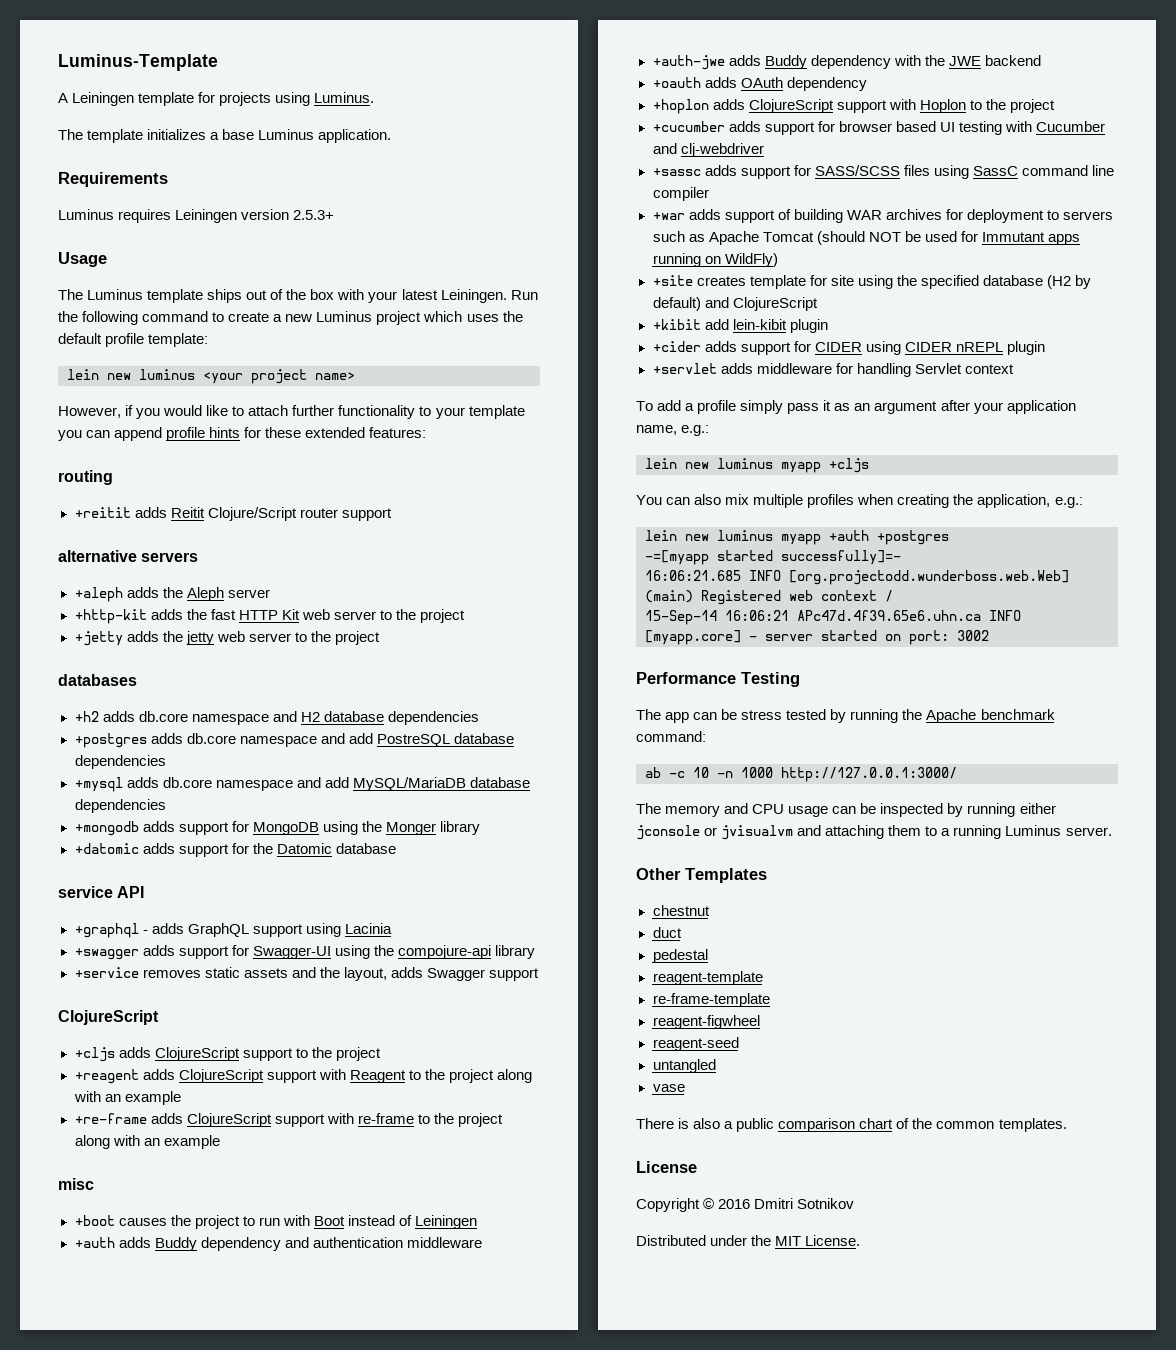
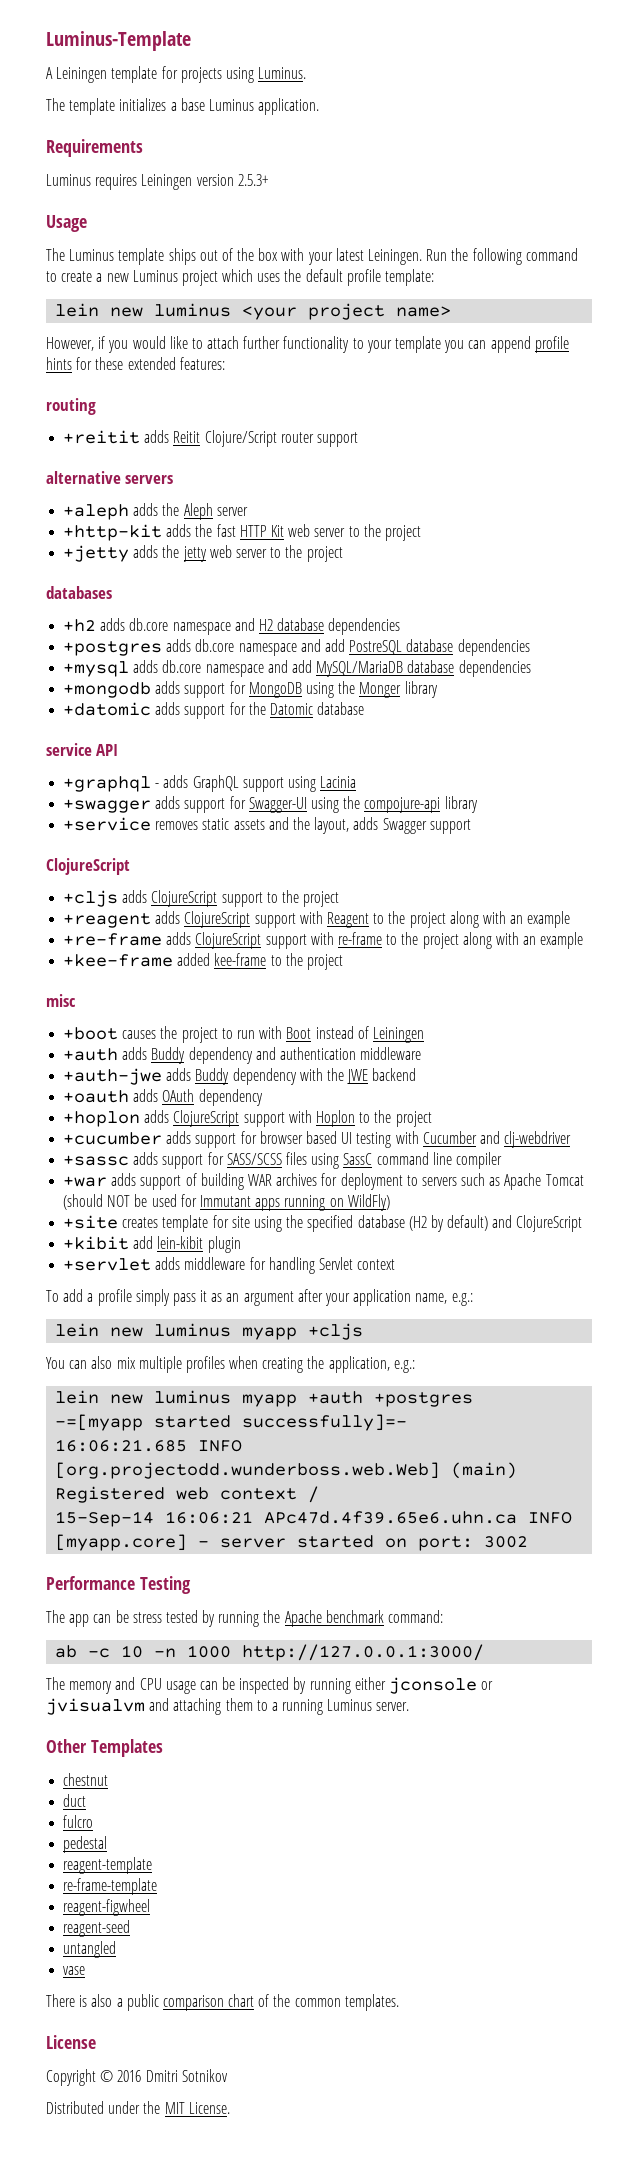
(220, 1142) none -> [63,953,343,970] // +kee-frame added kee-frame to the project
[652,341,1045,355] // +cider adds support for CIDER using CIDER nREPL plugin -> (241, 1244) none
(682, 932) none -> [63,1815,94,1828] // fulcro

